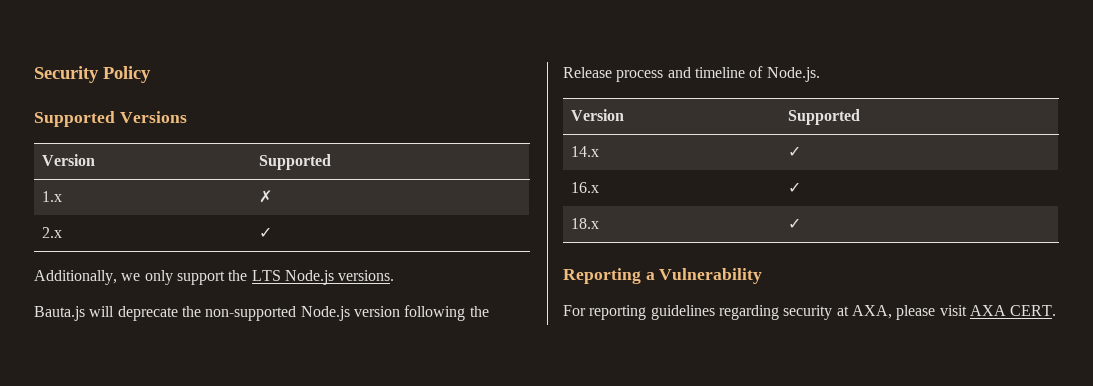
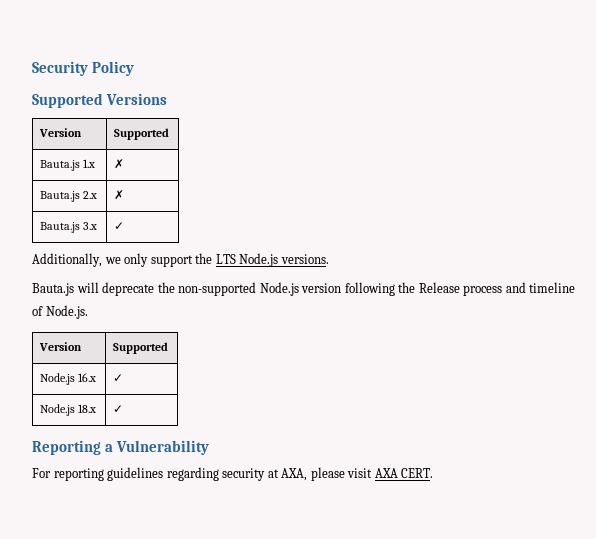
(331, 162) none -> [39,160,80,171] Bauta.js
(272, 196) none -> [39,191,80,202] Bauta.js
(62, 232) none -> [113,190,124,200] [39,222,97,233] | ✗ // Bauta.js 3.x
[570,146,599,157] [787,146,801,157] 14.x | ✓ // -> [39,373,75,385] Node.js
(801, 187) none -> [39,404,75,416] Node.js

